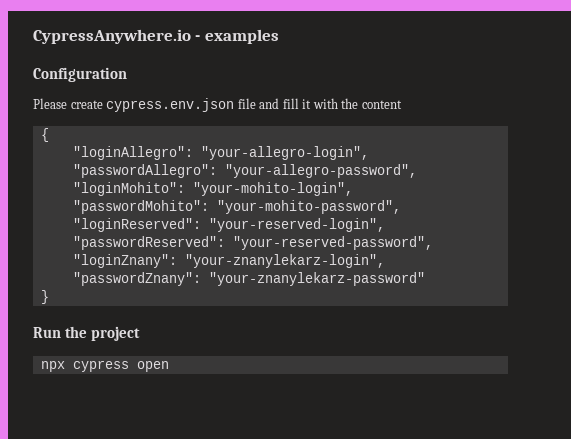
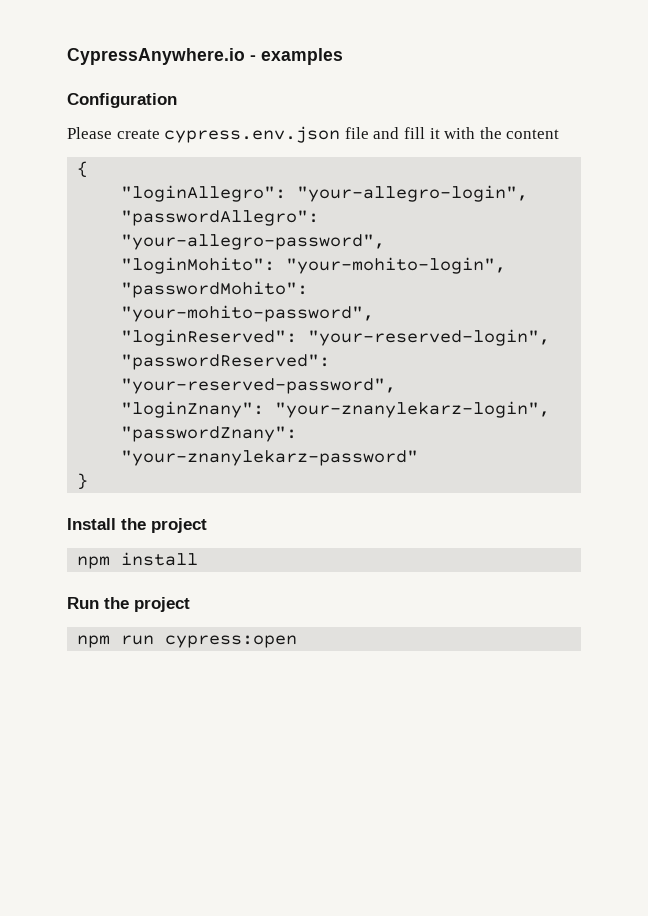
(49, 297) none -> [67,518,207,533] [77,552,199,569] // Install the project // npm install
[40,360,169,372] npx cypress open -> [77,635,298,648] npm run cypress:open

